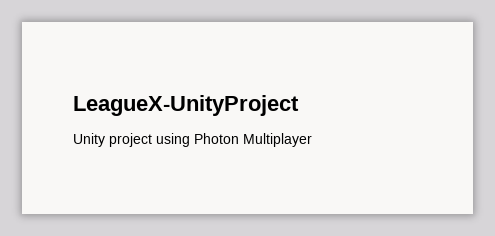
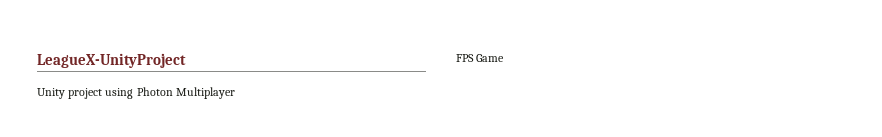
(312, 140) none -> [456,54,505,62] // FPS Game

